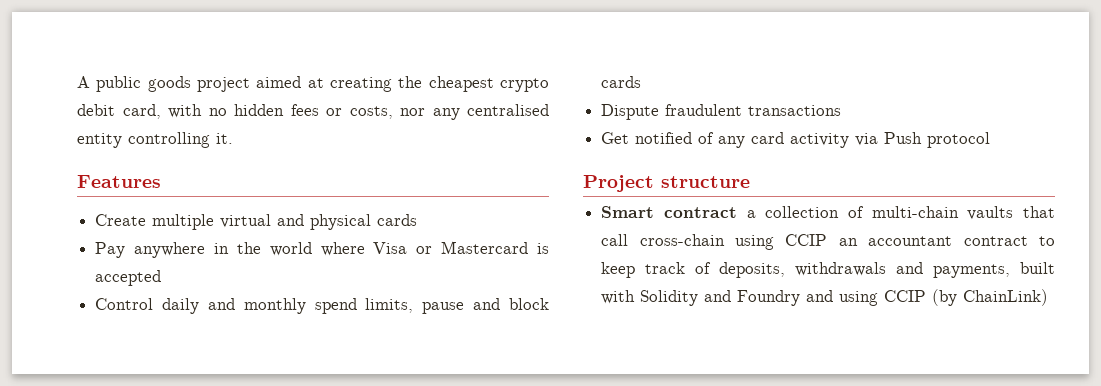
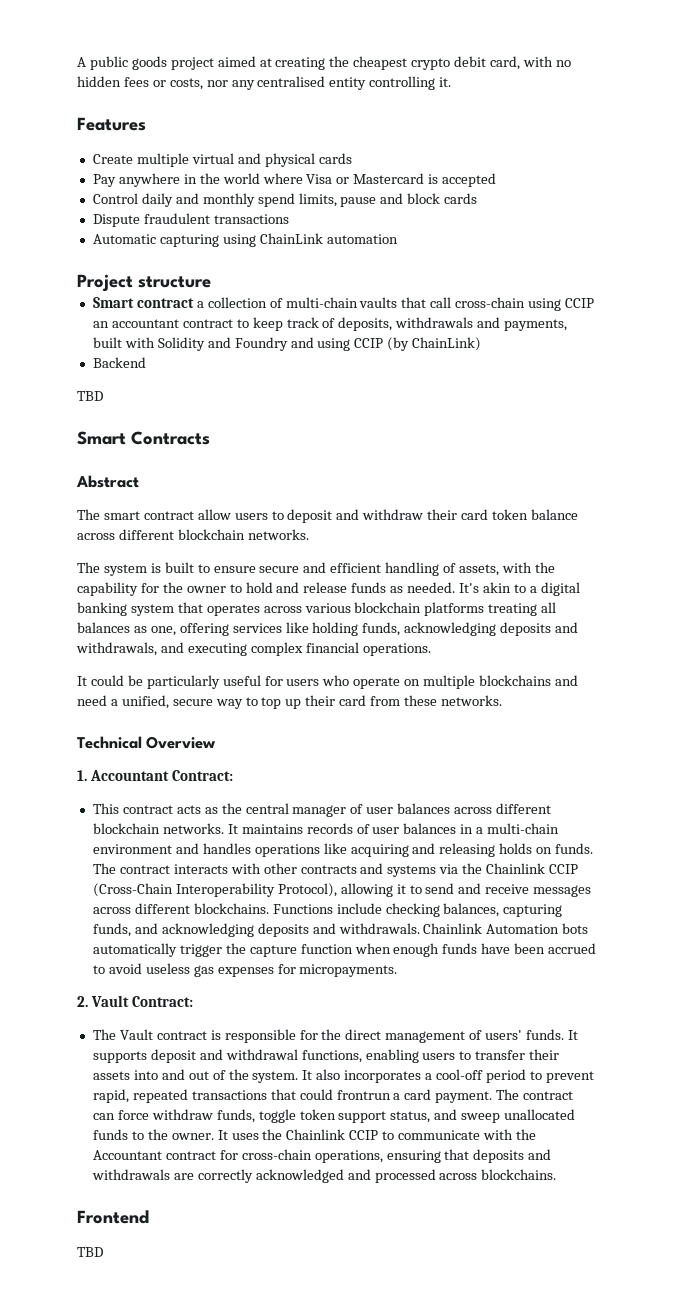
[601,132,991,148] Get notified of any card activity via Push protocol -> [92,233,398,247] Automatic capturing using ChainLink automation
(1049, 297) none -> [92,357,146,368] [77,391,103,401] [77,431,210,445] [76,475,139,488] [77,509,578,523] [77,529,309,540] [77,562,555,576] [77,582,580,596] [77,602,557,616] [77,622,579,636] [76,642,431,656] [77,675,578,689] [77,695,502,709] [77,736,216,749] [77,770,233,781] [92,803,552,817] [92,823,560,834] [92,843,594,857] [92,863,579,877] [92,883,592,897] [92,903,563,917] [92,923,589,937] [92,943,597,957] [92,963,398,977] [77,995,193,1007] [92,1029,578,1043] [92,1049,560,1063] [92,1069,594,1083] [92,1089,574,1103] [92,1109,576,1123] [92,1129,536,1140] [92,1149,552,1163] [91,1169,557,1183] [77,1210,149,1224] [77,1247,103,1257] // Backend // TBD // Smart Contracts // Abstract // The smart contract allow users to deposit and withdraw their card token balance across different blockchain networks. // The system is built to ensure secure and efficient handling of assets, with the capability for the owner to hold and release funds as needed. It's akin to a digital banking system that operates across various blockchain platforms treating all balances as one, offering services like holding funds, acknowledging deposits and withdrawals, and executing complex financial operations. // It could be particularly useful for users who operate on multiple blockchains and need a unified, secure way to top up their card from these networks. // Technical Overview // 1. Accountant Contract: // This contract acts as the central manager of user balances across different blockchain networks. It maintains records of user balances in a multi-chain environment and handles operations like acquiring and releasing holds on funds. The contract interacts with other contracts and systems via the Chainlink CCIP (Cross-Chain Interoperability Protocol), allowing it to send and receive messages across different blockchains. Functions include checking balances, capturing funds, and acknowledging deposits and withdrawals. Chainlink Automation bots automatically trigger the capture function when enough funds have been accrued to avoid useless gas expenses for micropayments. // 2. Vault Contract: // The Vault contract is responsible for the direct management of users' funds. It supports deposit and withdrawal functions, enabling users to transfer their assets into and out of the system. It also incorporates a cool-off period to prevent rapid, repeated transactions that could frontrun a card payment. The contract can force withdraw funds, toggle token support status, and sweep unallocated funds to the owner. It uses the Chainlink CCIP to communicate with the Accountant contract for cross-chain operations, ensuring that deposits and withdrawals are correctly acknowledged and processed across blockchains. // Frontend // TBD

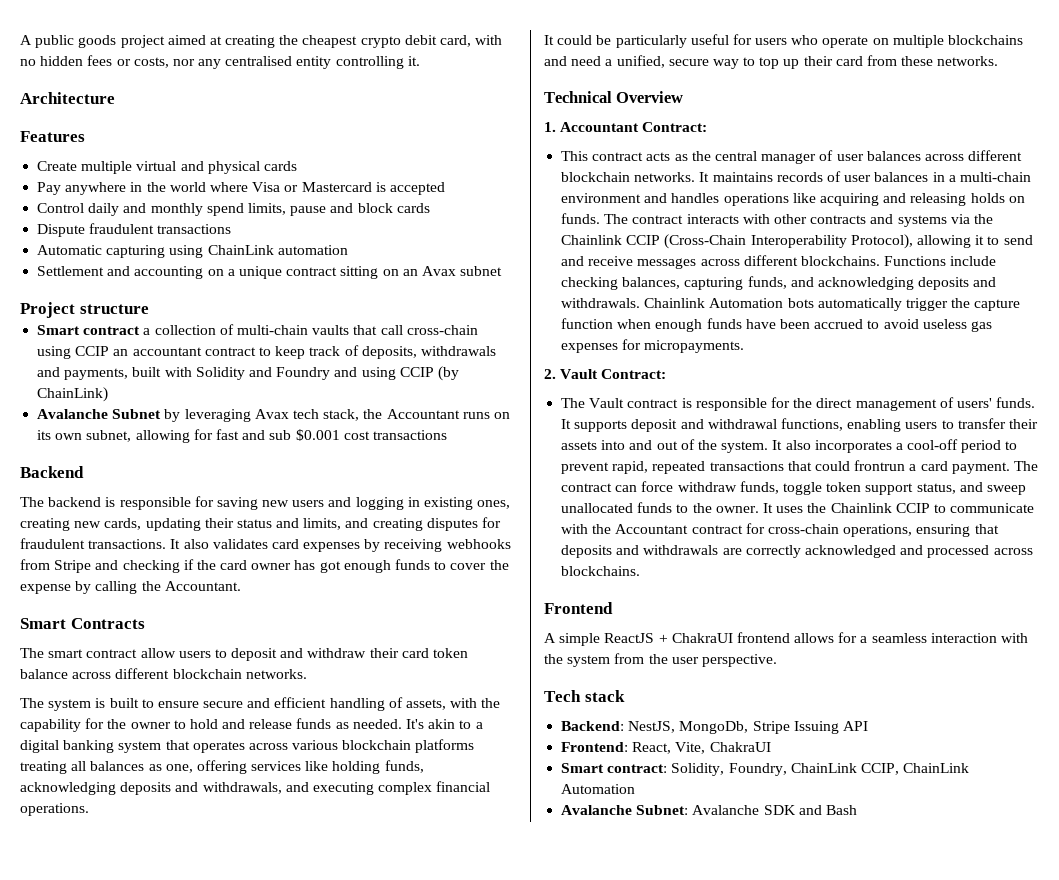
(452, 82) none -> [20,92,115,104] // Architecture
(398, 239) none -> [37,266,503,279] // Settlement and accounting on a unique contract sitting on an Avax subnet
[92,357,146,368] [77,391,103,401] Backend // TBD -> [37,409,510,422] [37,429,447,443] [20,466,84,478] [20,496,511,510] [20,517,502,531] [20,538,511,552] [20,559,509,573] [20,581,241,594] Avalanche Subnet by leveraging Avax tech stack, the Accountant runs on its own subnet, allowing for fast and sub $0.001 cost transactions // Backend // The backend is responsible for saving new users and logging in existing ones, creating new cards, updating their status and limits, and creating disputes for fraudulent transactions. It also validates card expenses by receiving webhooks from Stripe and checking if the card owner has got enough funds to cover the expense by calling the Accountant.
[76,475,139,488] // Abstract -> (145, 623) none
[77,1247,103,1257] TBD -> [544,632,1029,646] [544,653,777,667] [544,690,625,702] [561,721,868,734] [561,742,771,754] [561,763,970,776] [561,784,636,794] [561,805,857,815] A simple ReactJS + ChakraUI frontend allows for a seamless interaction with the system from the user perspective. // Tech stack // Backend: NestJS, MongoDb, Stripe Issuing API // Frontend: React, Vite, ChakraUI // Smart contract: Solidity, Foundry, ChainLink CCIP, ChainLink Automation // Avalanche Subnet: Avalanche SDK and Bash

